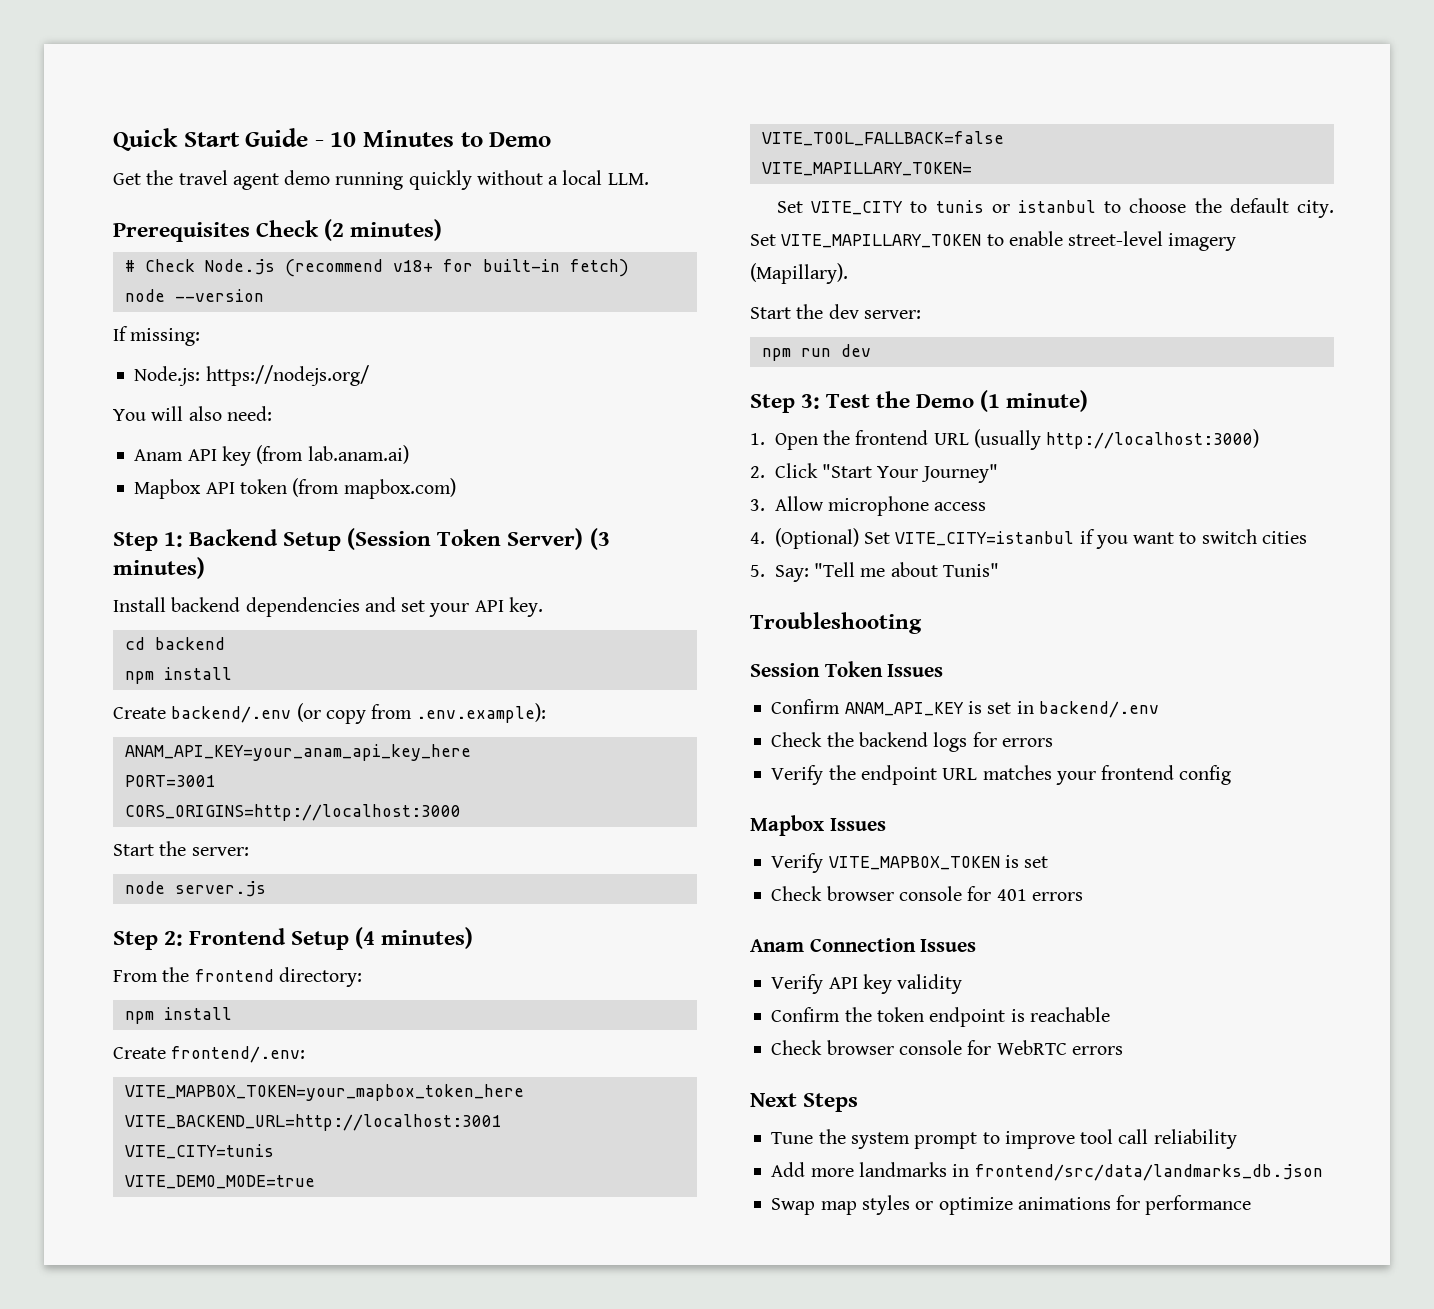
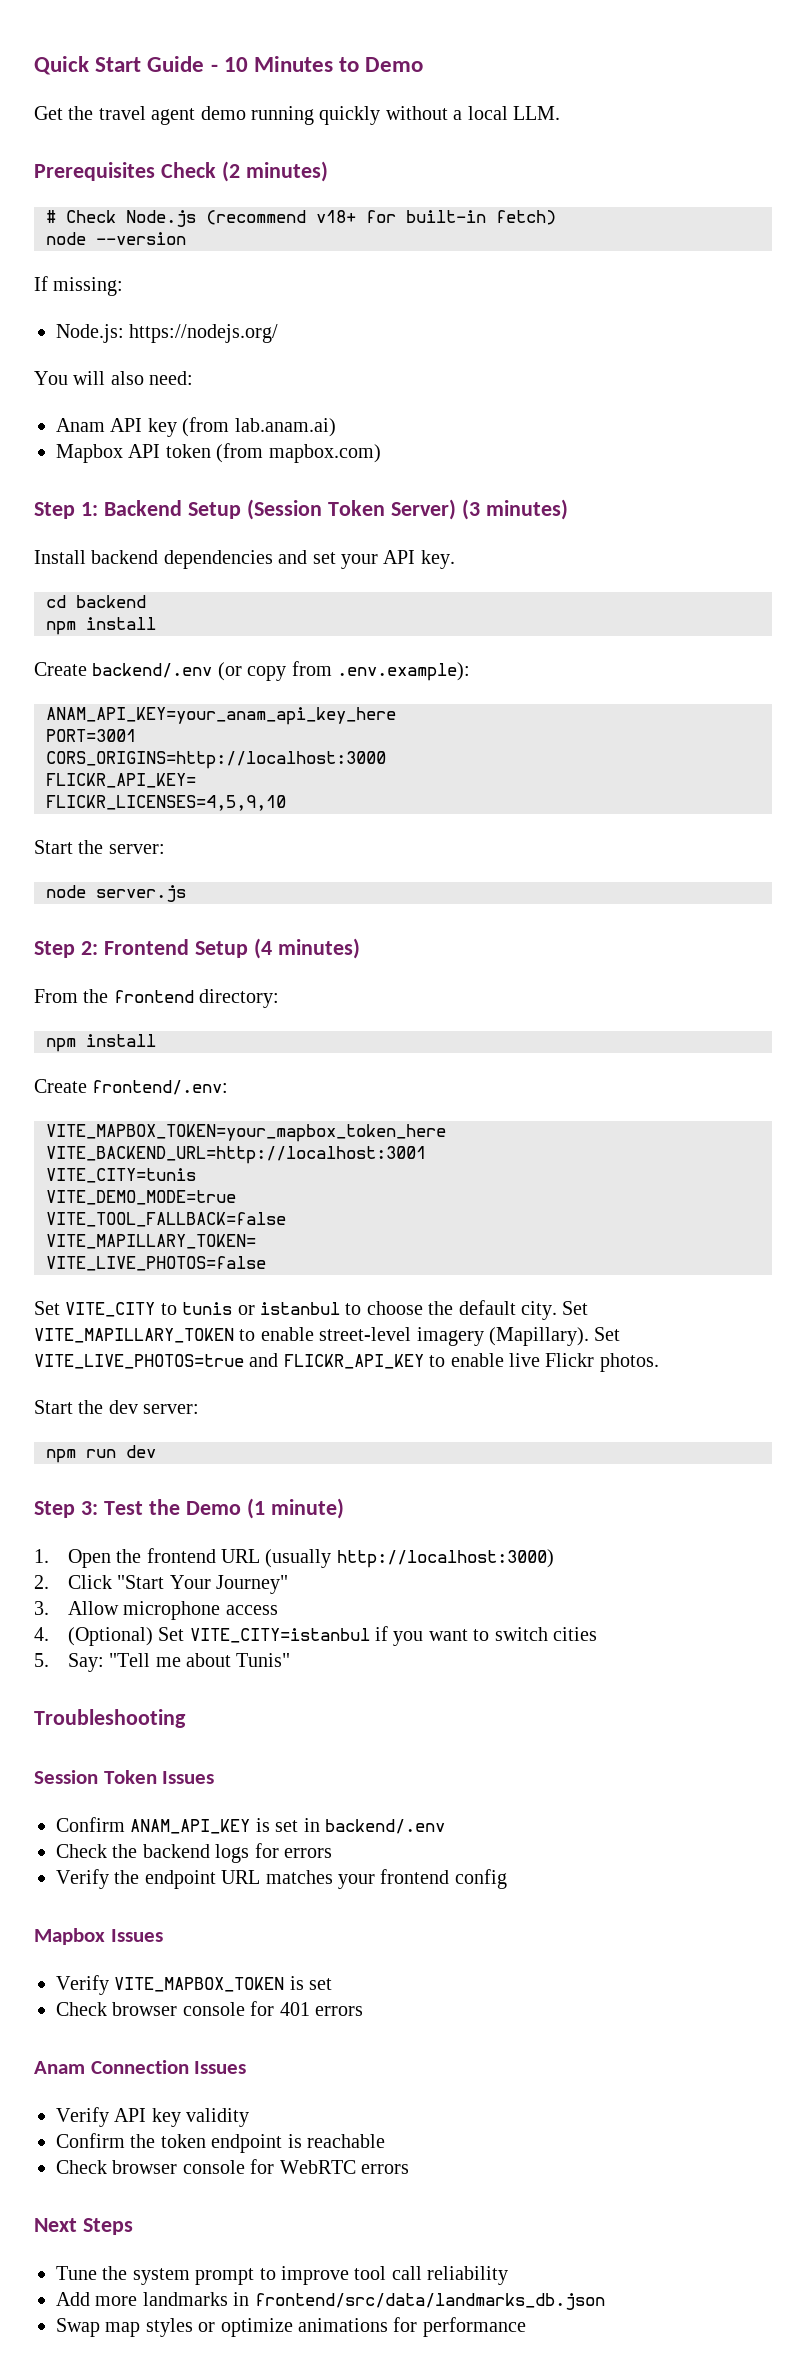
(461, 812) none -> [46,773,196,788] [46,795,286,811] // FLICKR_API_KEY= // FLICKR_LICENSES=4,5,9,10
(972, 169) none -> [46,1256,266,1271] // VITE_LIVE_PHOTOS=false
(848, 273) none -> [594,1327,621,1341] [34,1353,659,1372] Set VITE_LIVE_PHOTOS=true and FLICKR_API_KEY to enable live Flickr photos.

